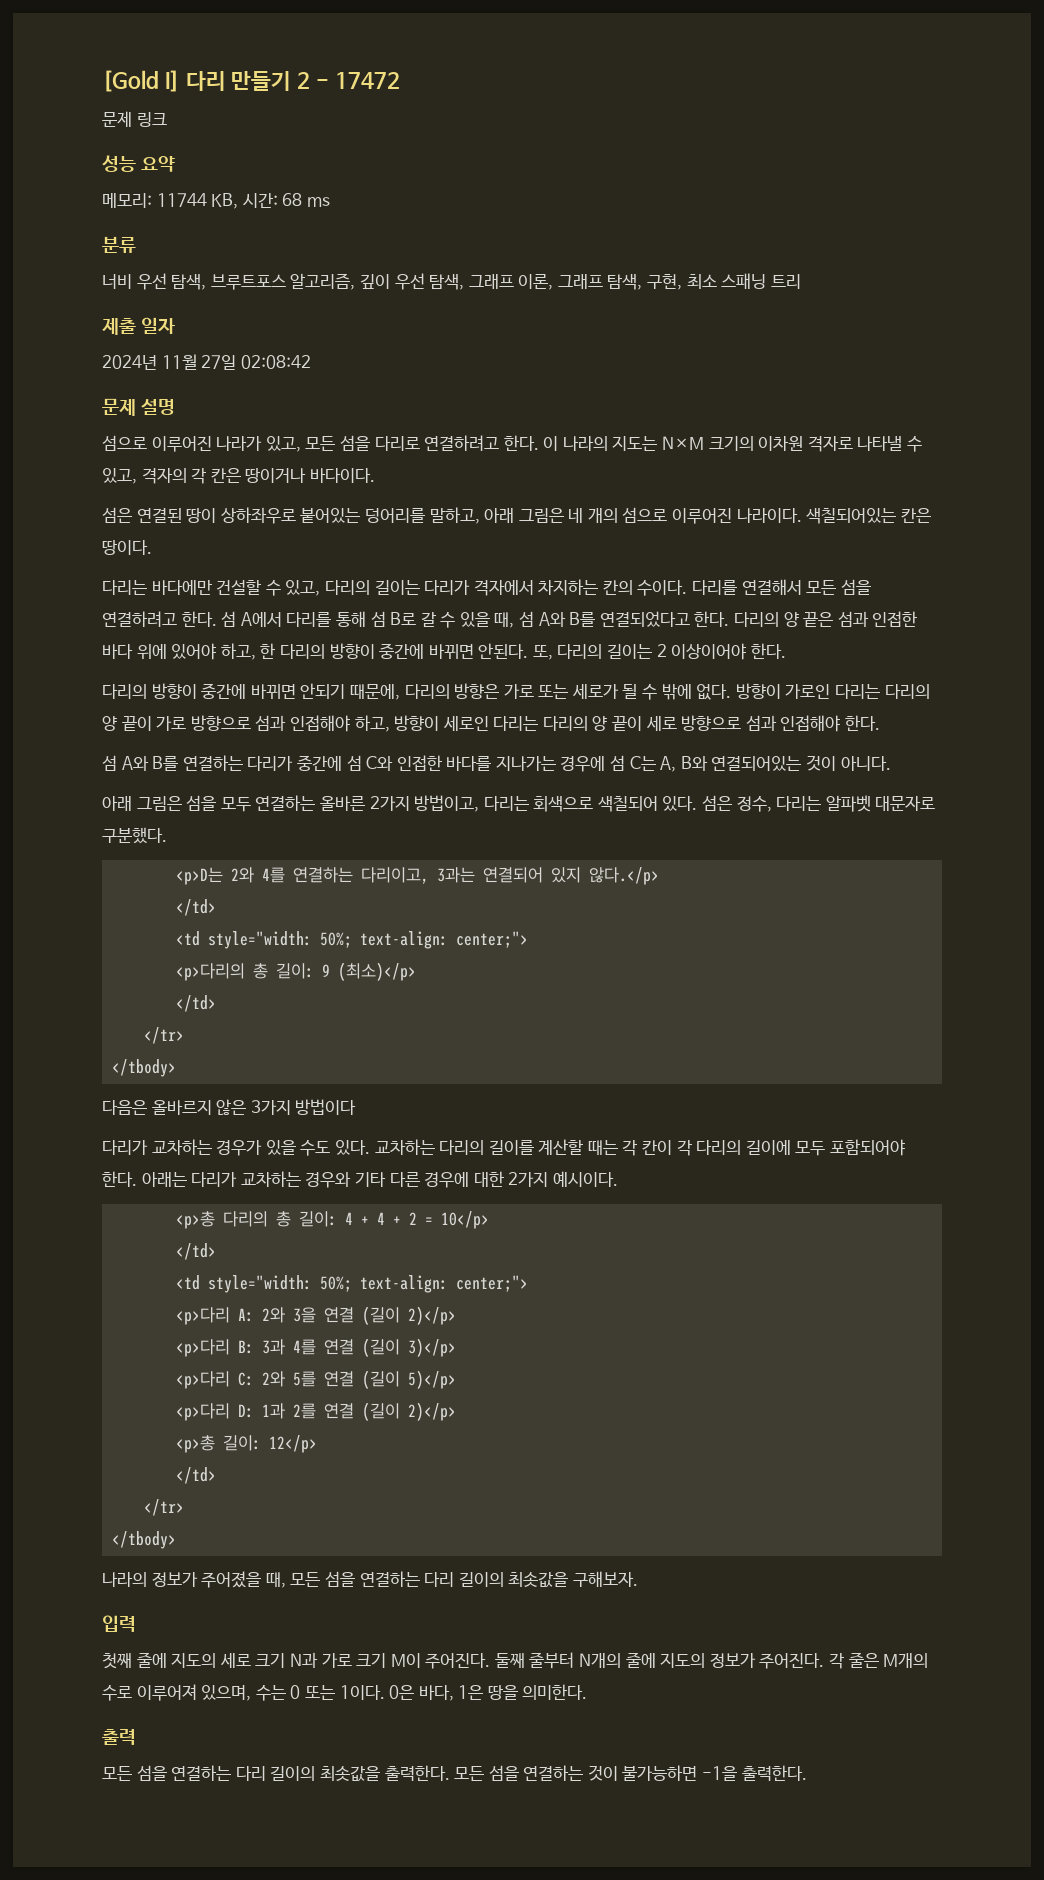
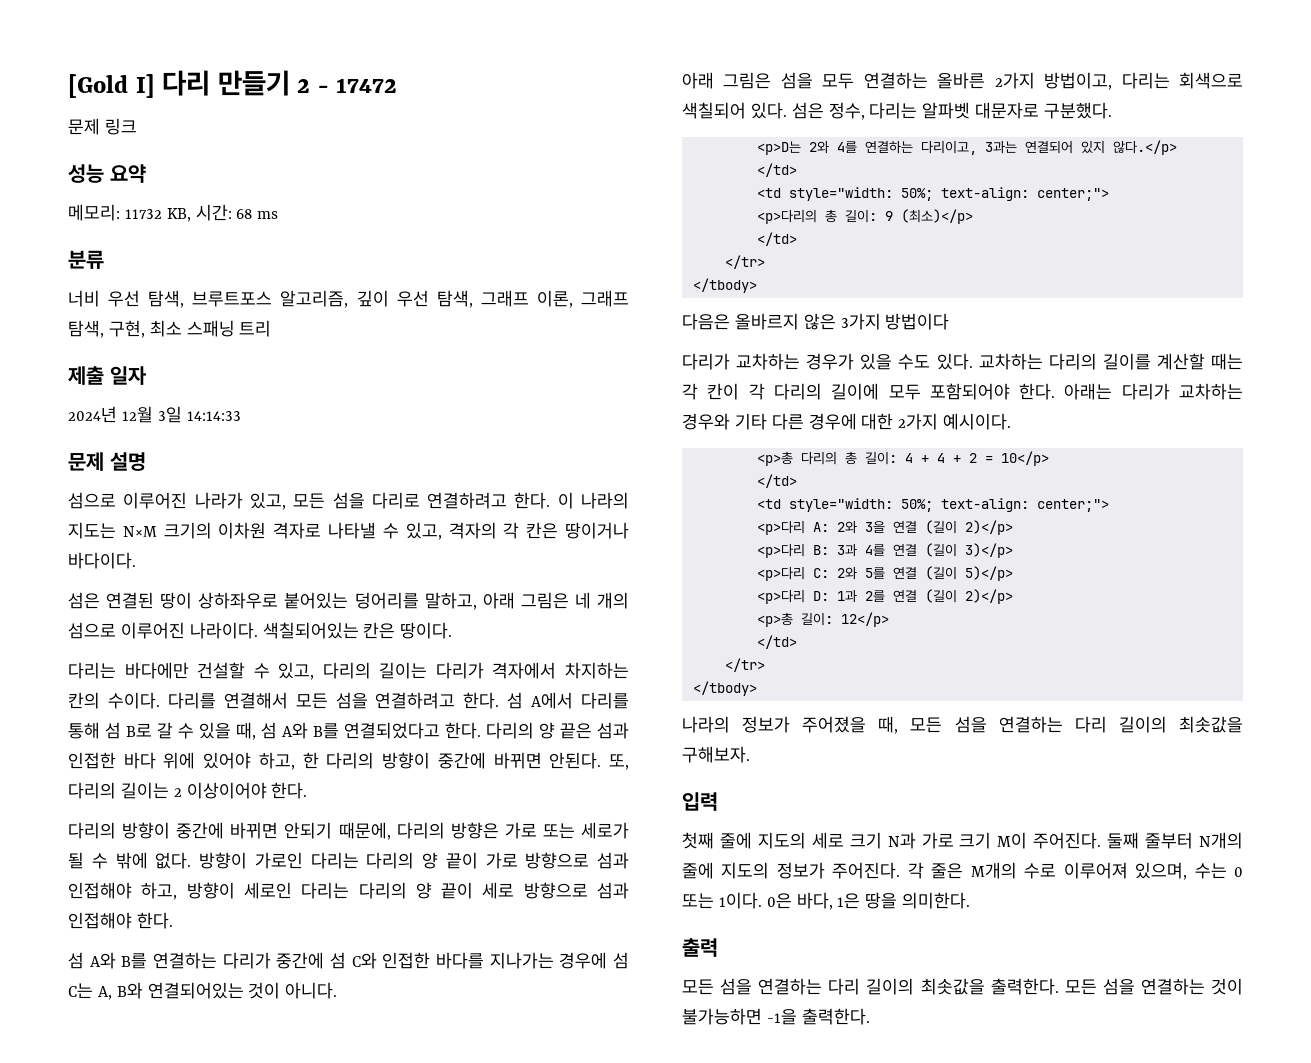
[156,193,207,207] 11744 -> [124,209,162,219] 11732
[161,354,311,370] 11월 27일 02:08:42 -> [121,406,241,423] 12월 3일 14:14:33

